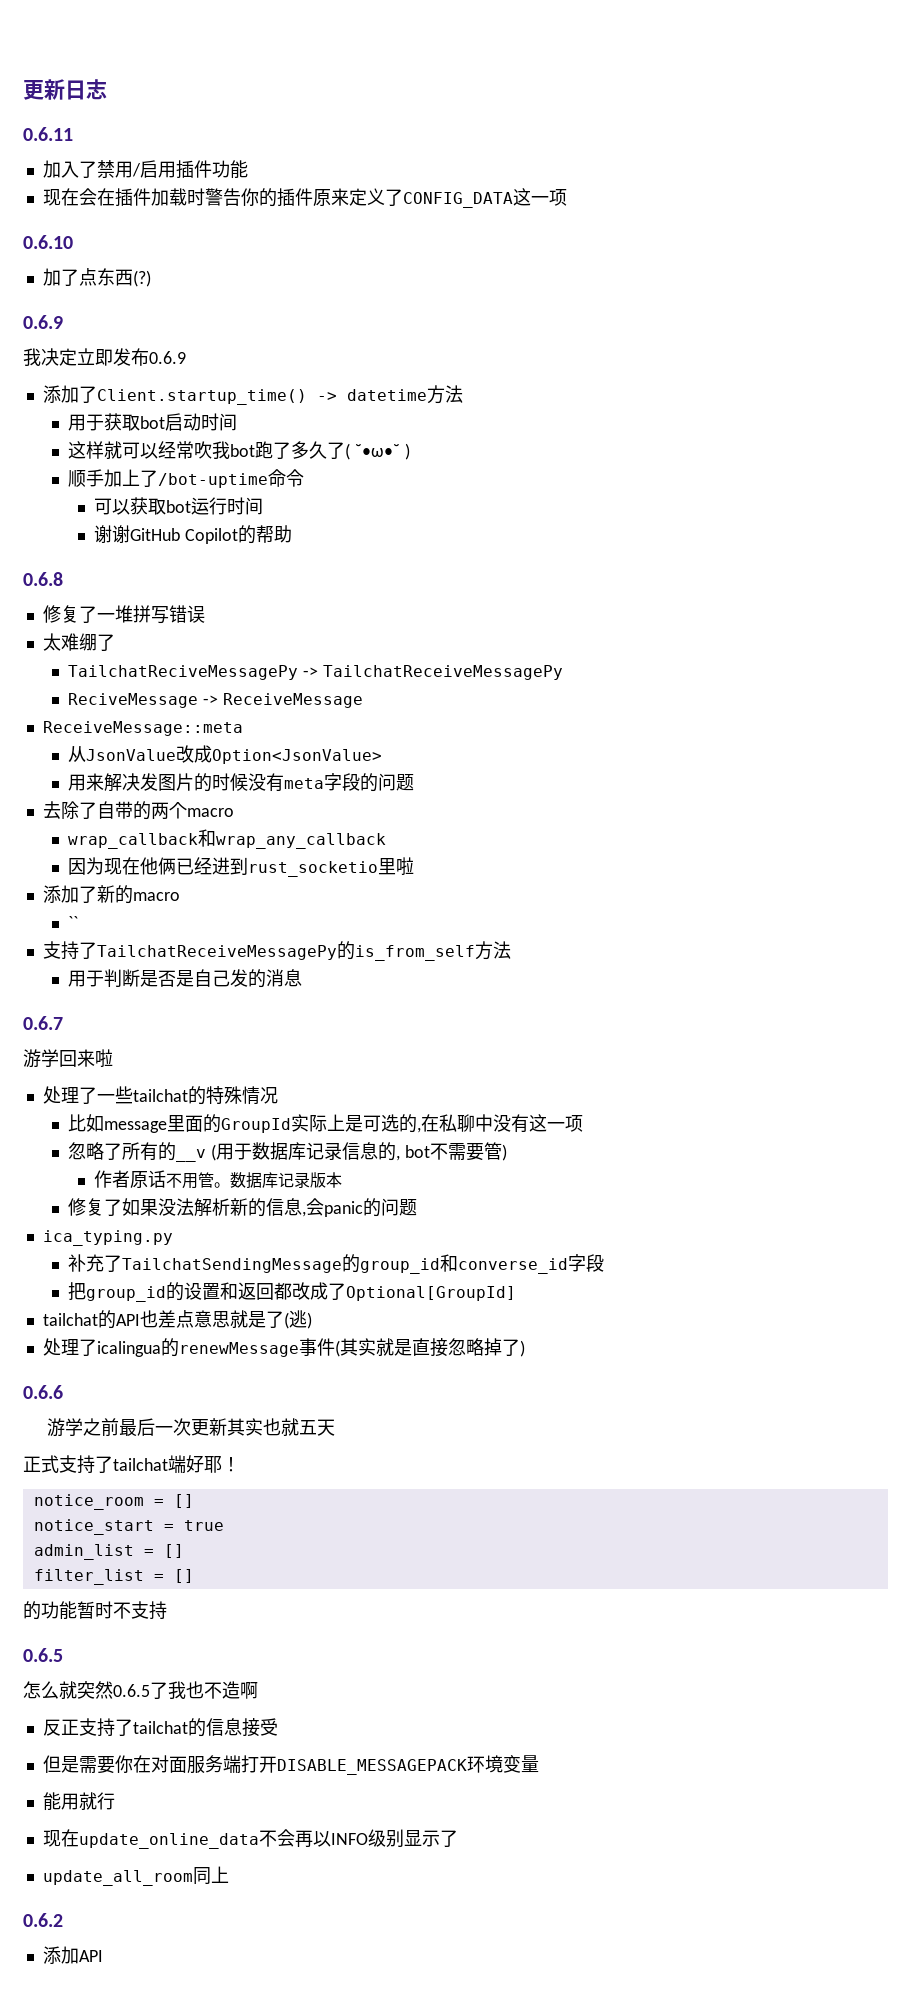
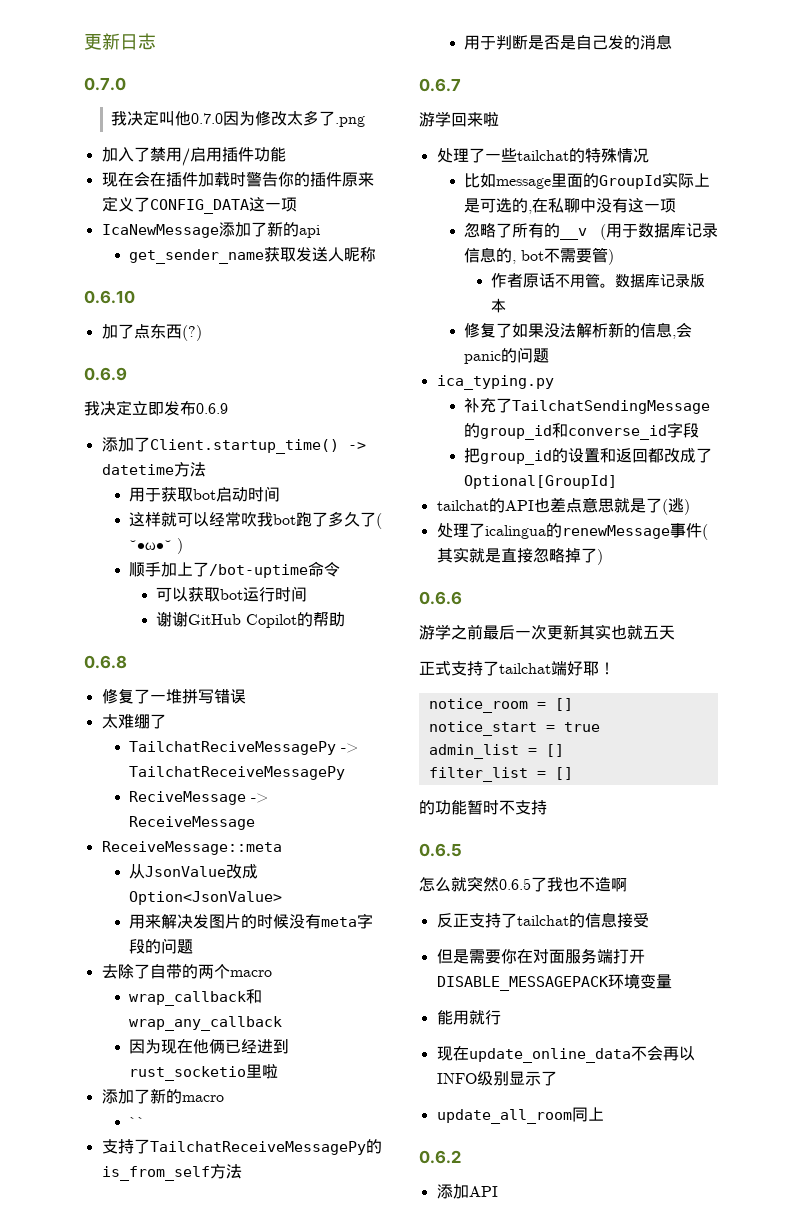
[23,127,73,141] 0.6.11 -> [84,77,126,91] [111,110,366,127] 0.7.0 // 我决定叫他0.7.0因为修改太多了.png
(567, 197) none -> [101,221,320,238] [129,246,377,264] // IcaNewMessage添加了新的api // get_sender_name获取发送人昵称

